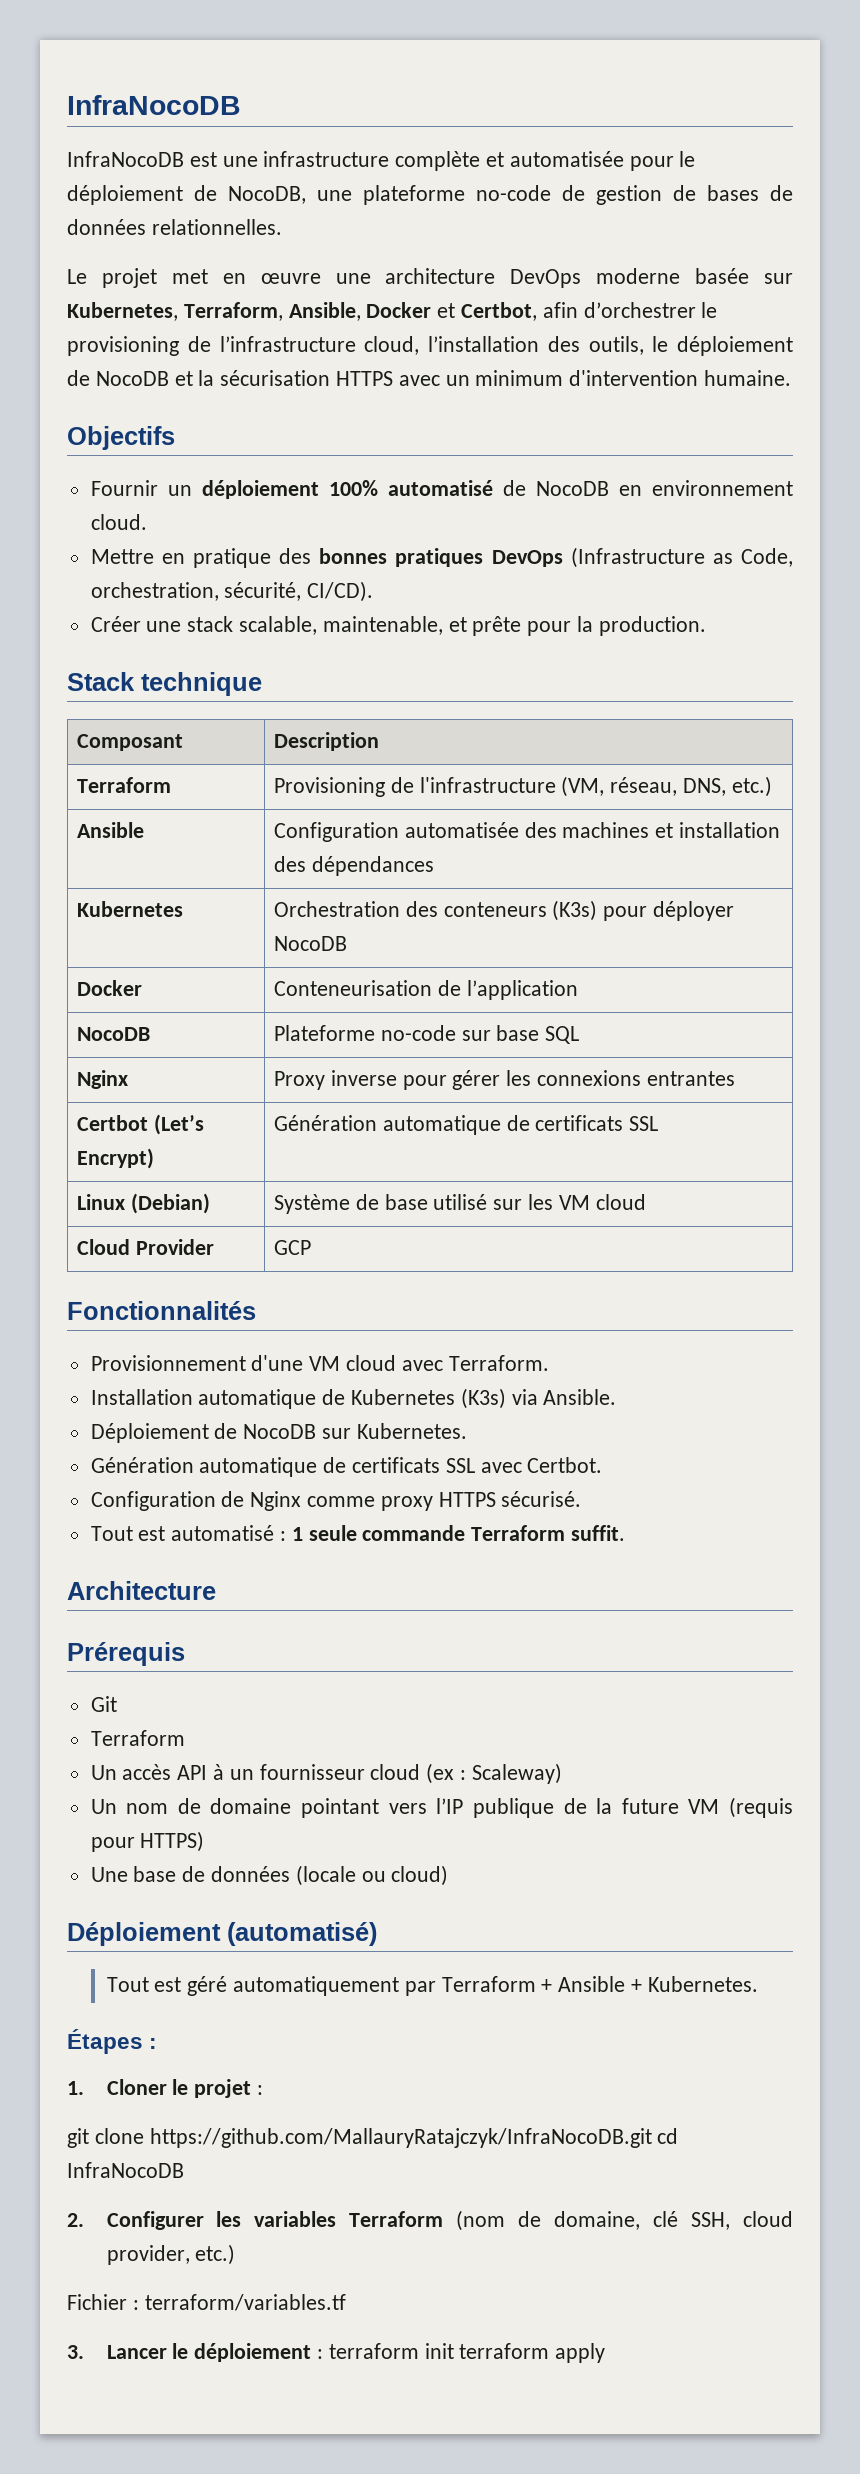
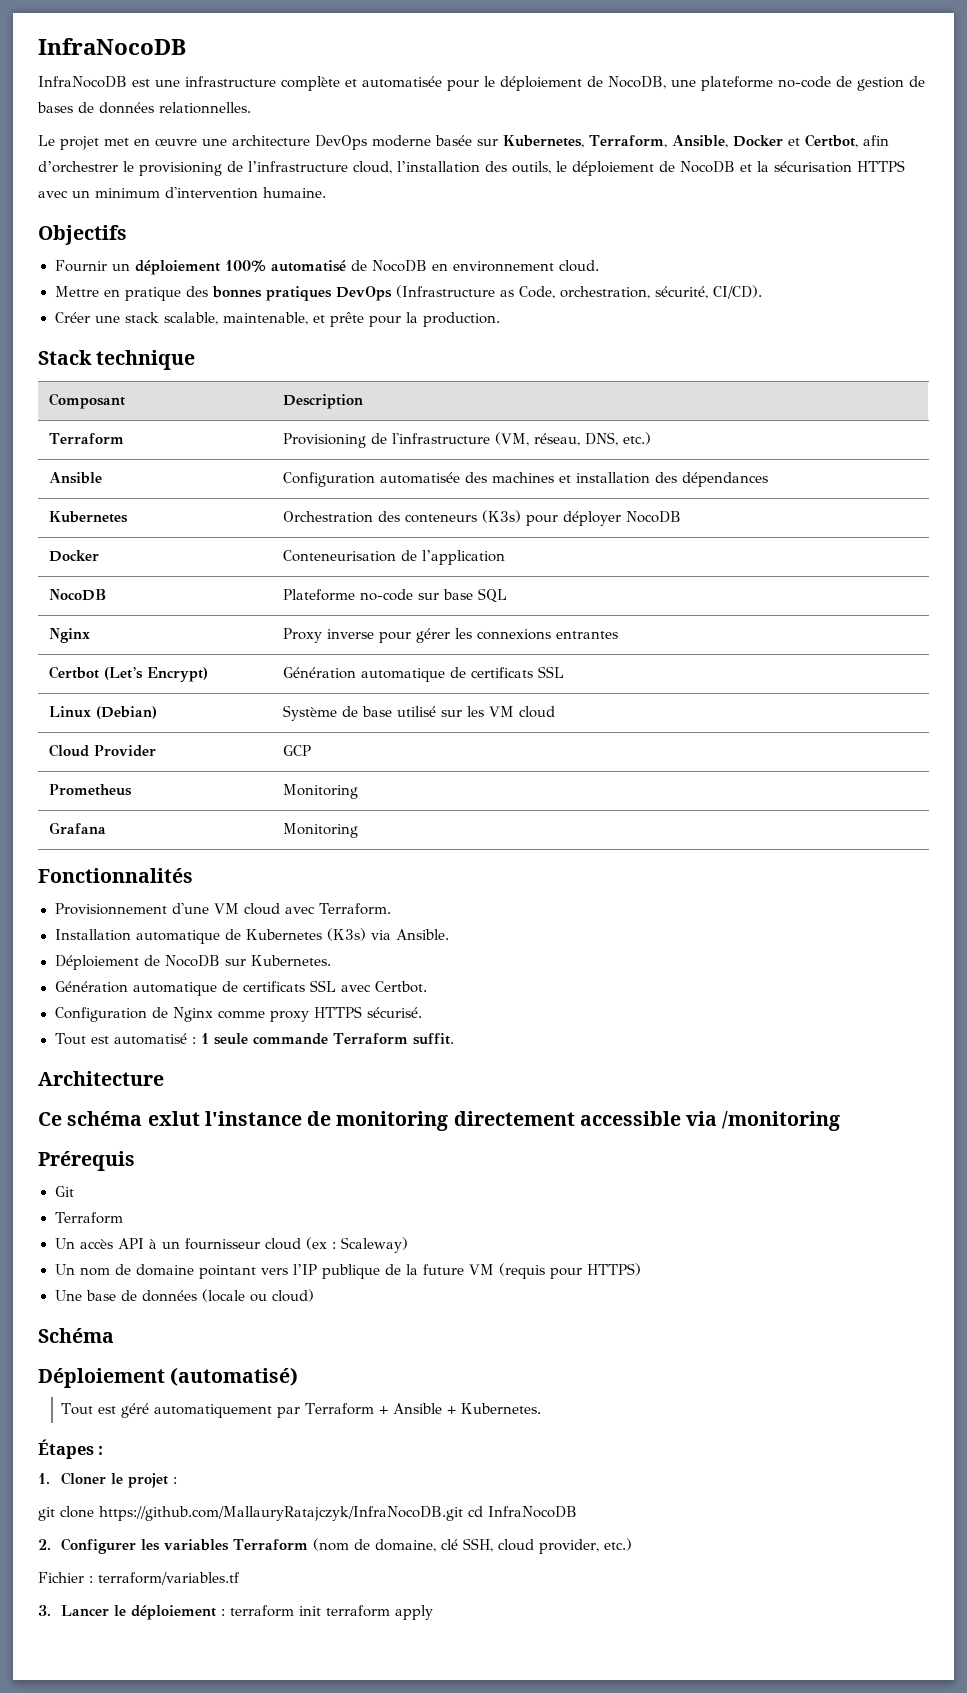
(311, 1247) none -> [48,784,132,796] [282,784,358,799] [48,822,106,834] [282,823,358,838] // Prometheus | Monitoring // Grafana | Monitoring
(216, 1590) none -> [38,1111,841,1131] // Ce schéma exlut l'instance de monitoring directement accessible via /monitoring
(449, 1875) none -> [38,1328,114,1343] // Schéma

